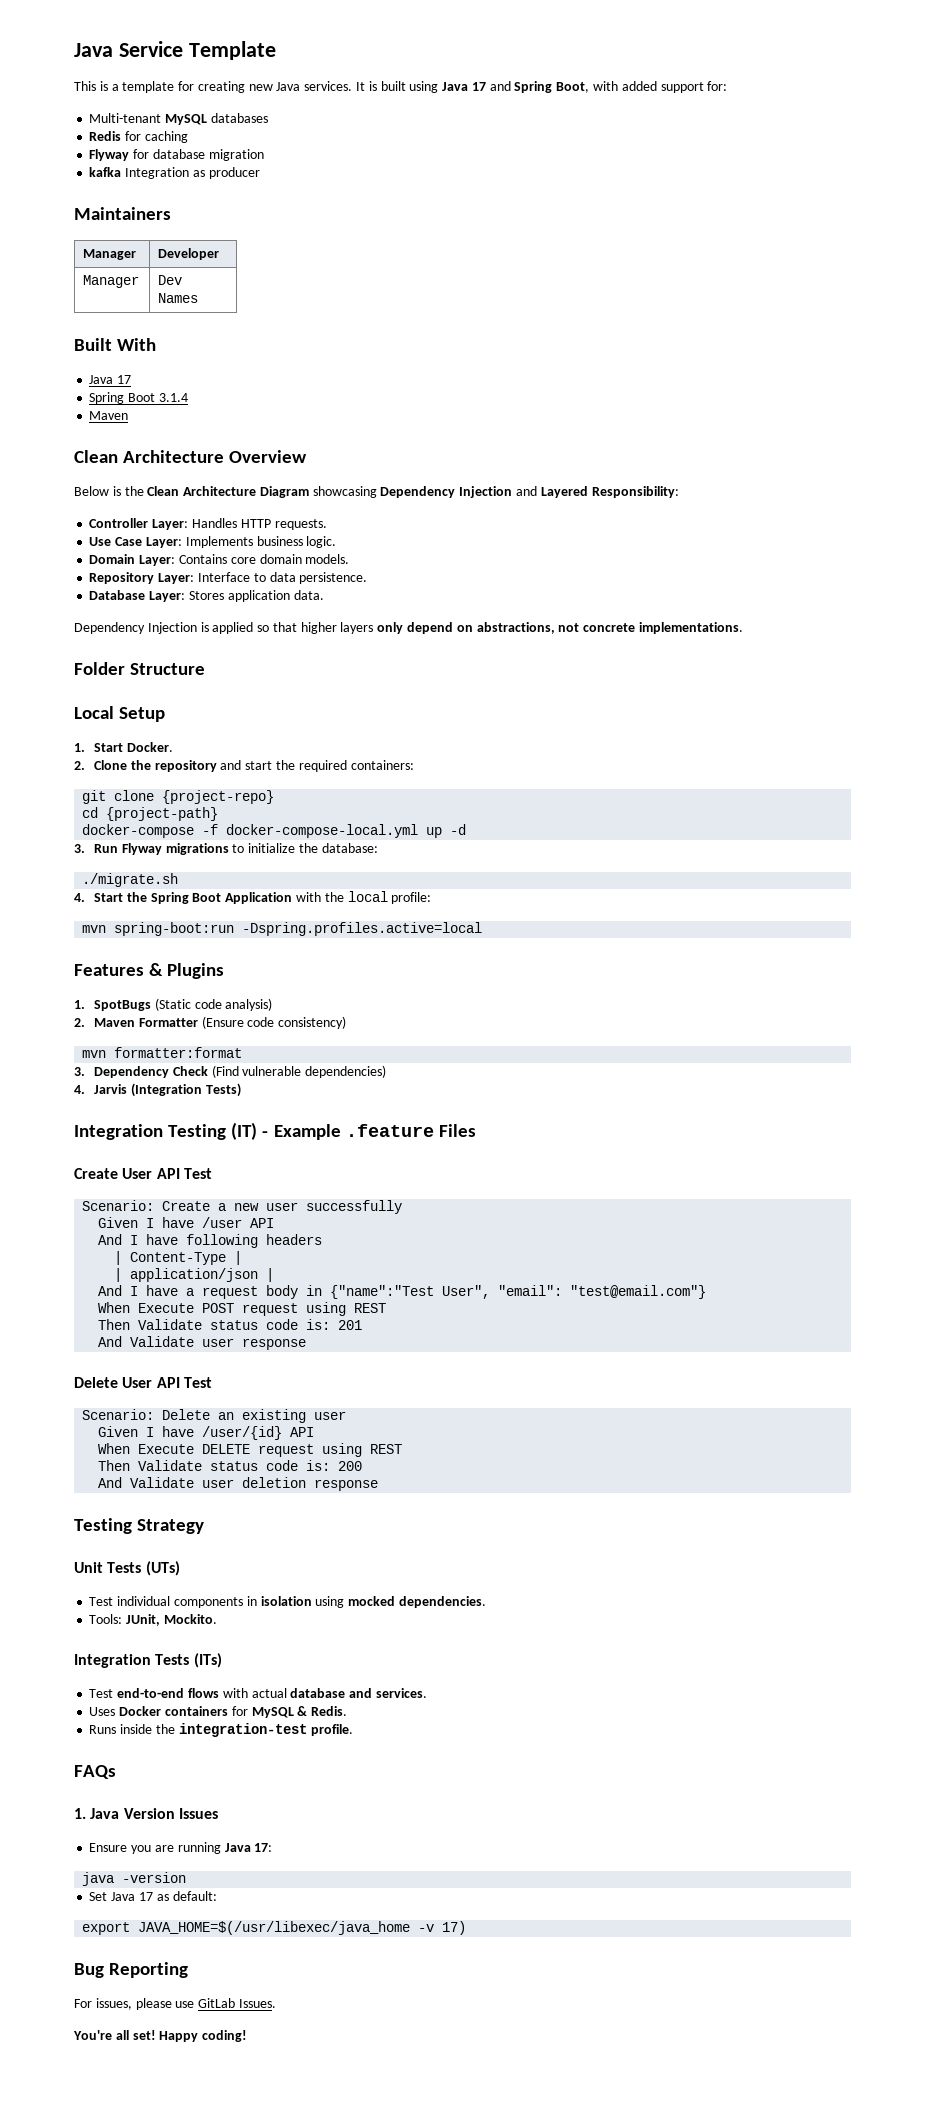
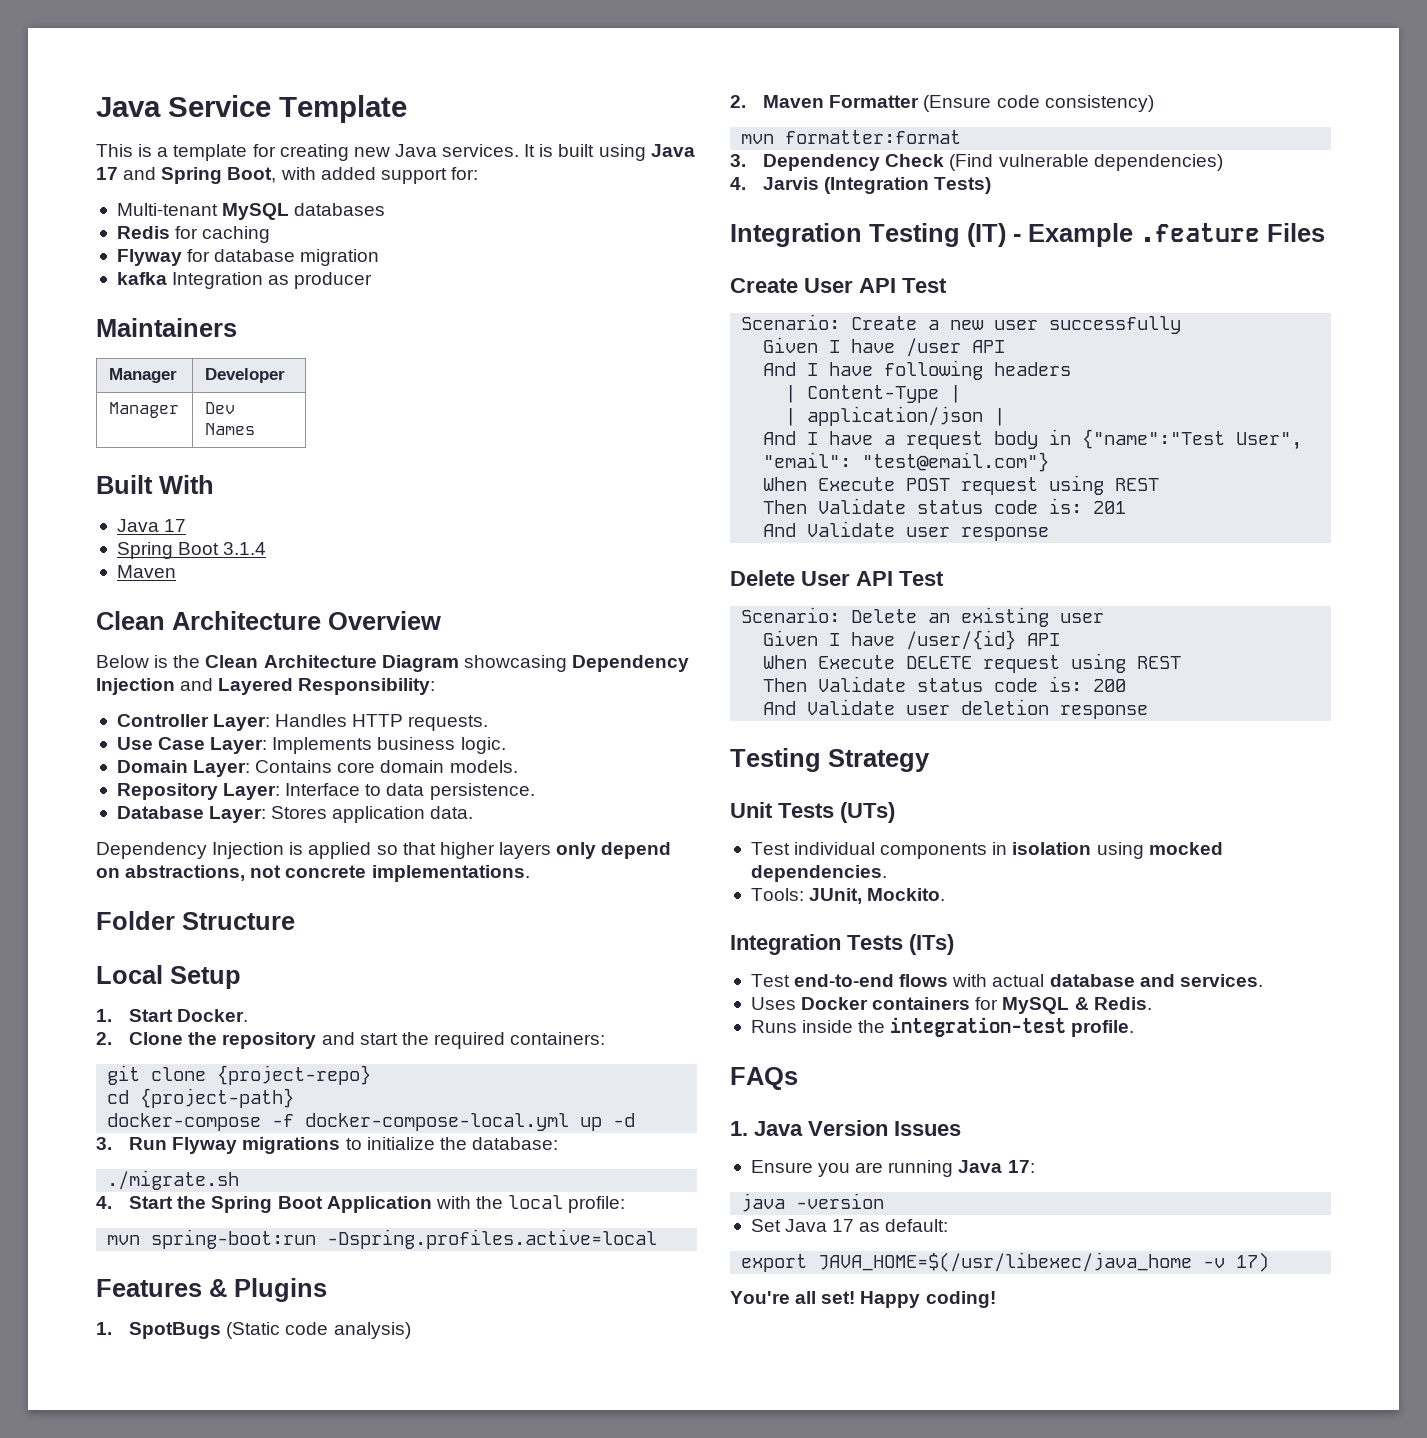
[74,1962,189,1978] [74,1998,276,2010] // Bug Reporting // For issues, please use GitLab Issues. -> (1270, 1262) none

